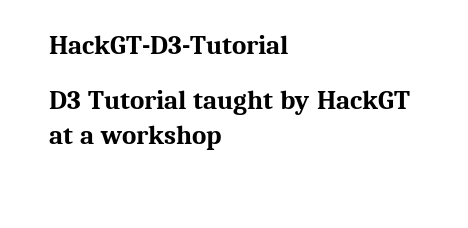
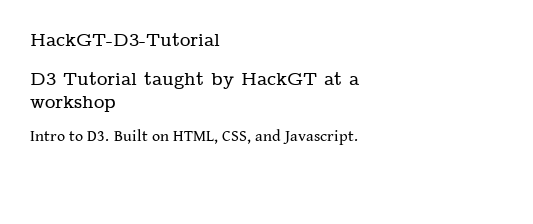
(222, 137) none -> [30,129,359,145] // Intro to D3. Built on HTML, CSS, and Javascript.

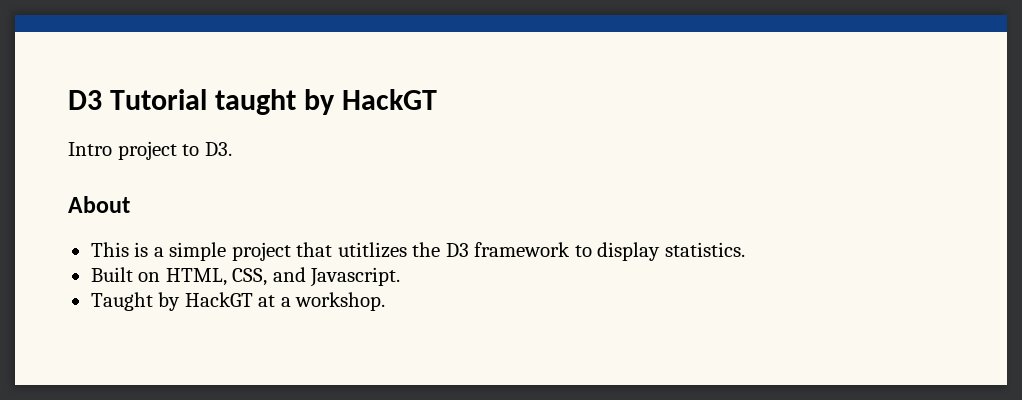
[30,33,220,46] HackGT-D3-Tutorial // -> (68, 100) none
[324,72,360,85] [30,96,116,112] at a workshop -> (438, 99) none
(65, 136) none -> [117,141,177,160] project
(110, 136) none -> [68,196,130,213] [90,242,745,261] // About // This is a simple project that utitlizes the D3 framework to display statistics. //
(359, 137) none -> [90,292,386,311] // Taught by HackGT at a workshop.

